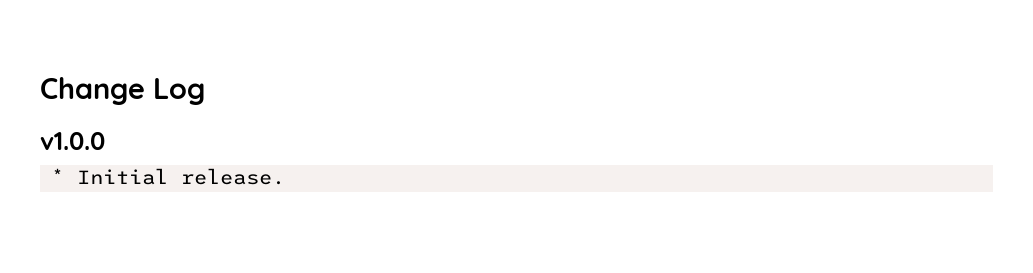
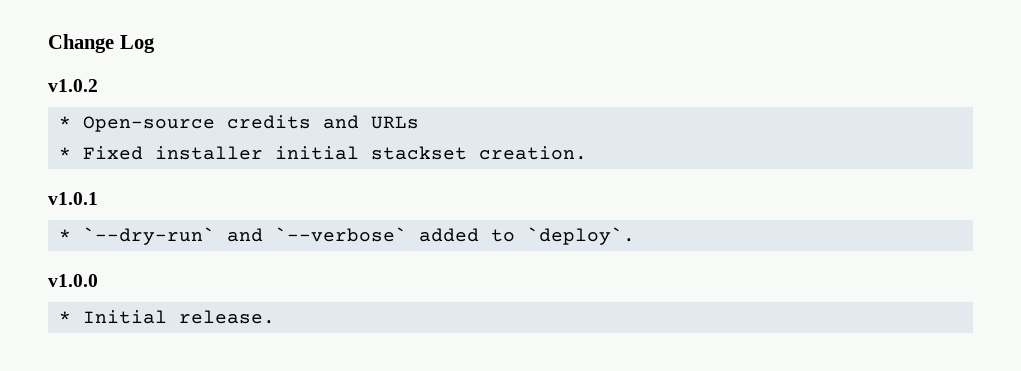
(205, 91) none -> [48,79,98,92] [58,115,419,132] [58,146,587,160] [48,192,98,205] [58,227,635,245] // v1.0.2 // * Open-source credits and URLs // * Fixed installer initial stackset creation. // v1.0.1 // * `--dry-run` and `--verbose` added to `deploy`.

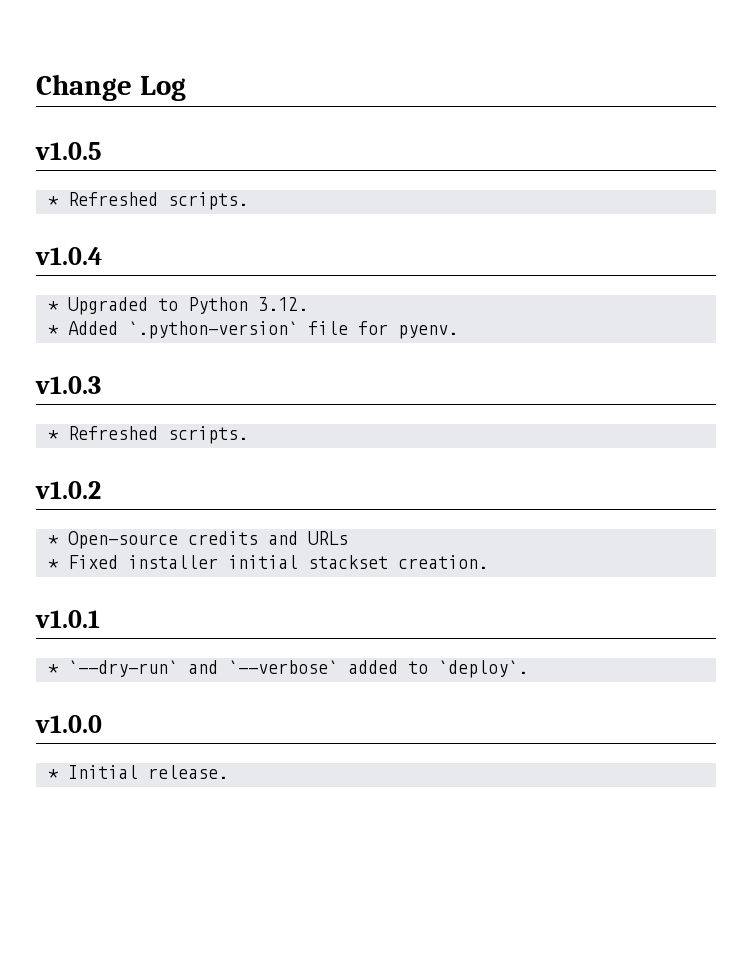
(155, 44) none -> [35,142,102,160] [48,192,249,210] [35,247,102,265] [48,297,309,315] [48,321,459,339] [35,376,101,394] [48,426,249,444] // v1.0.5 // * Refreshed scripts. // v1.0.4 // * Upgraded to Python 3.12. // * Added `.python-version` file for pyenv. // v1.0.3 // * Refreshed scripts.

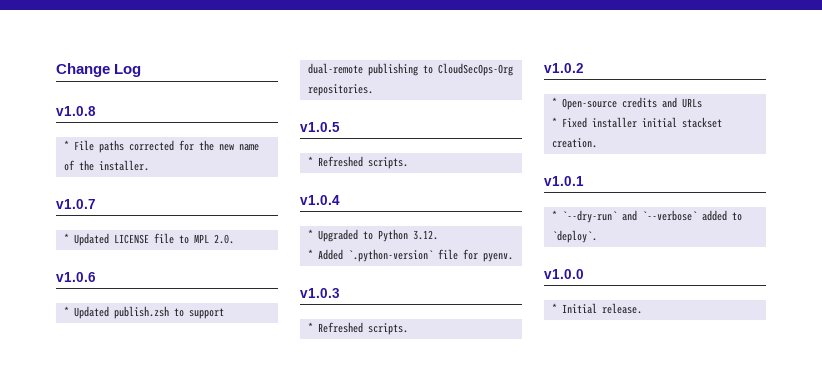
(186, 88) none -> [56,106,96,116] [63,140,259,153] [63,160,149,171] [56,199,96,209] [63,233,234,246] [56,272,96,282] [63,306,224,319] [307,63,513,76] [307,84,373,96] // v1.0.8 // * File paths corrected for the new name of the installer. // v1.0.7 // * Updated LICENSE file to MPL 2.0. // v1.0.6 // * Updated publish.zsh to support dual-remote publishing to CloudSecOps-Org repositories.

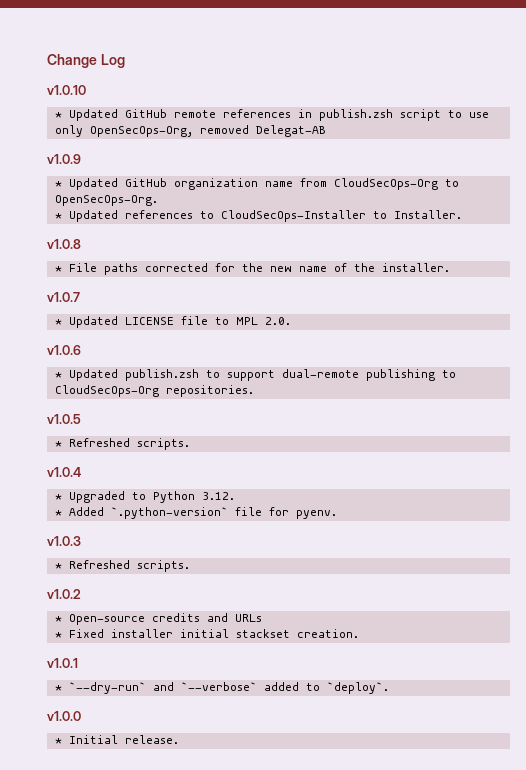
(142, 70) none -> [47,85,86,95] [54,109,489,121] [54,125,326,137] [47,154,81,164] [54,178,459,190] [54,195,158,206] [54,210,462,222] // v1.0.10 // * Updated GitHub remote references in publish.zsh script to use only OpenSecOps-Org, removed Delegat-AB // v1.0.9 // * Updated GitHub organization name from CloudSecOps-Org to OpenSecOps-Org. // * Updated references to CloudSecOps-Installer to Installer.

